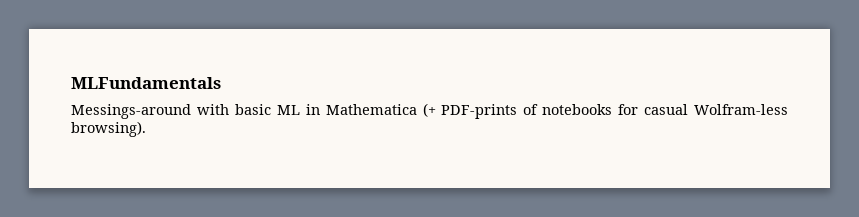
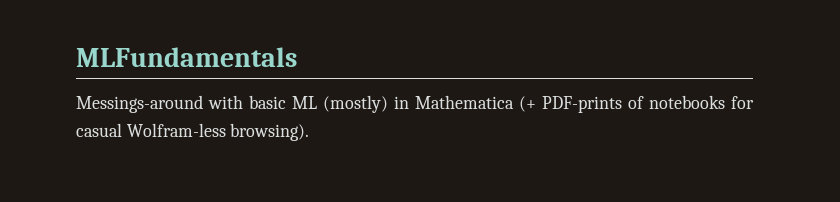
(300, 110) none -> [323,95,388,113] (mostly)

